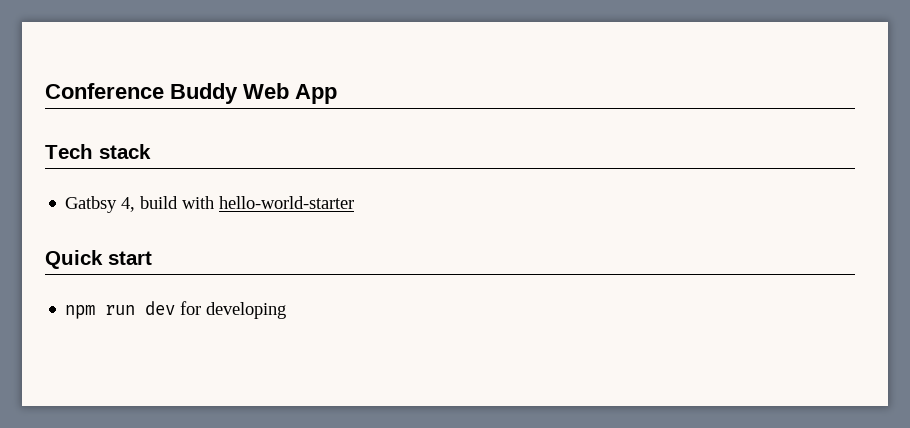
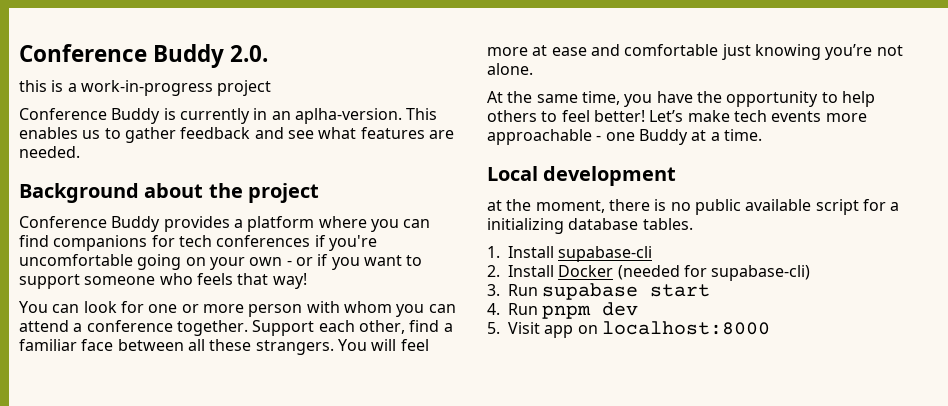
[45,83,337,104] [45,144,151,159] [65,196,355,213] [45,250,152,269] [65,301,287,319] Conference Buddy Web App // Tech stack // Gatbsy 4, build with hello-world-starter // Quick start // npm run dev for developing -> [19,44,269,68] [19,80,272,96] [19,108,438,124] [19,127,454,143] [19,146,80,158] [19,183,320,203] [19,216,431,232] [19,235,377,251] [19,254,423,270] [19,273,307,289] [19,301,456,317] [19,320,453,336] [19,339,429,355] [487,44,903,60] [487,63,533,75] [487,91,875,107] [487,110,867,122] [487,129,762,145] [487,166,677,186] [487,199,900,215] [487,218,693,234] [487,246,653,262] [487,265,811,281] [487,283,711,300] [487,302,639,319] [487,321,770,338] Conference Buddy 2.0. // this is a work-in-progress project // Conference Buddy is currently in an aplha-version. This enables us to gather feedback and see what features are needed. // Background about the project // Conference Buddy provides a platform where you can find companions for tech conferences if you're uncomfortable going on your own - or if you want to support someone who feels that way! // You can look for one or more person with whom you can attend a conference together. Support each other, find a familiar face between all these strangers. You will feel more at ease and comfortable just knowing you’re not alone. // At the same time, you have the opportunity to help others to feel better! Let’s make tech events more approachable - one Buddy at a time. // Local development // at the moment, there is no public available script for a initializing database tables. // 1. Install supabase-cli // 2. Install Docker (needed for supabase-cli) // 3. Run supabase start // 4. Run pnpm dev // 5. Visit app on localhost:8000

